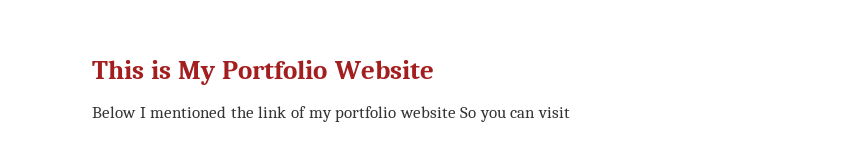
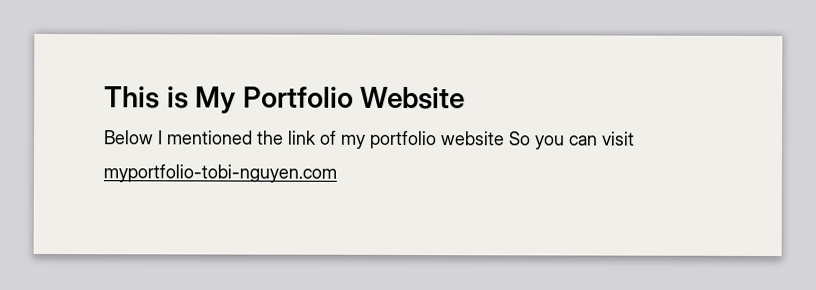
(571, 112) none -> [103,164,337,183] // myportfolio-tobi-nguyen.com

